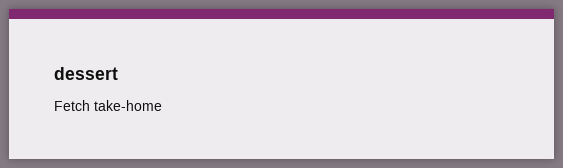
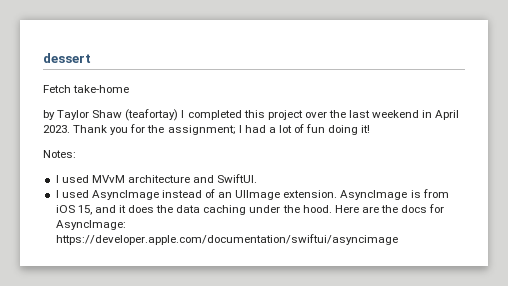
(162, 105) none -> [43,109,460,121] [43,124,371,135] [43,150,76,158] [55,174,258,183] [55,189,449,200] [55,204,445,215] [55,220,126,230] [55,234,398,245] // by Taylor Shaw (teafortay) I completed this project over the last weekend in April 2023. Thank you for the assignment; I had a lot of fun doing it! // Notes: // I used MVvM architecture and SwiftUI. // I used AsyncImage instead of an UIImage extension. AsyncImage is from iOS 15, and it does the data caching under the hood. Here are the docs for AsyncImage: https://developer.apple.com/documentation/swiftui/asyncimage

